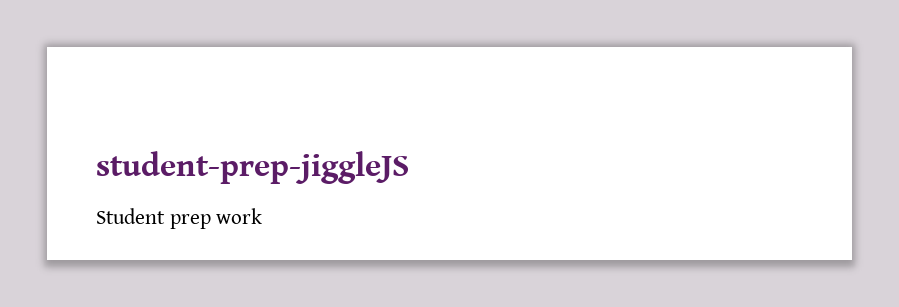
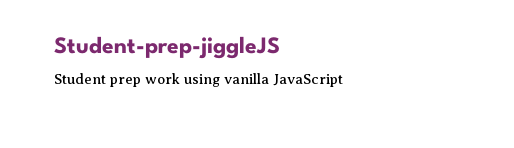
[96,151,409,184] student-prep-jiggleJS -> [54,36,280,59] Student-prep-jiggleJS
(263, 216) none -> [184,73,343,87] using vanilla JavaScript

